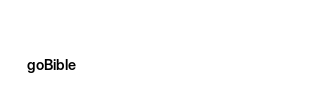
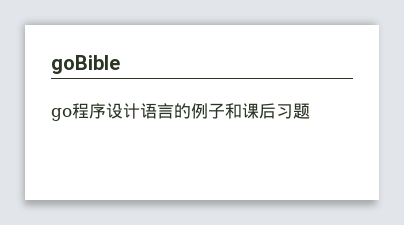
(76, 66) none -> [51,103,310,121] // go程序设计语言的例子和课后习题

